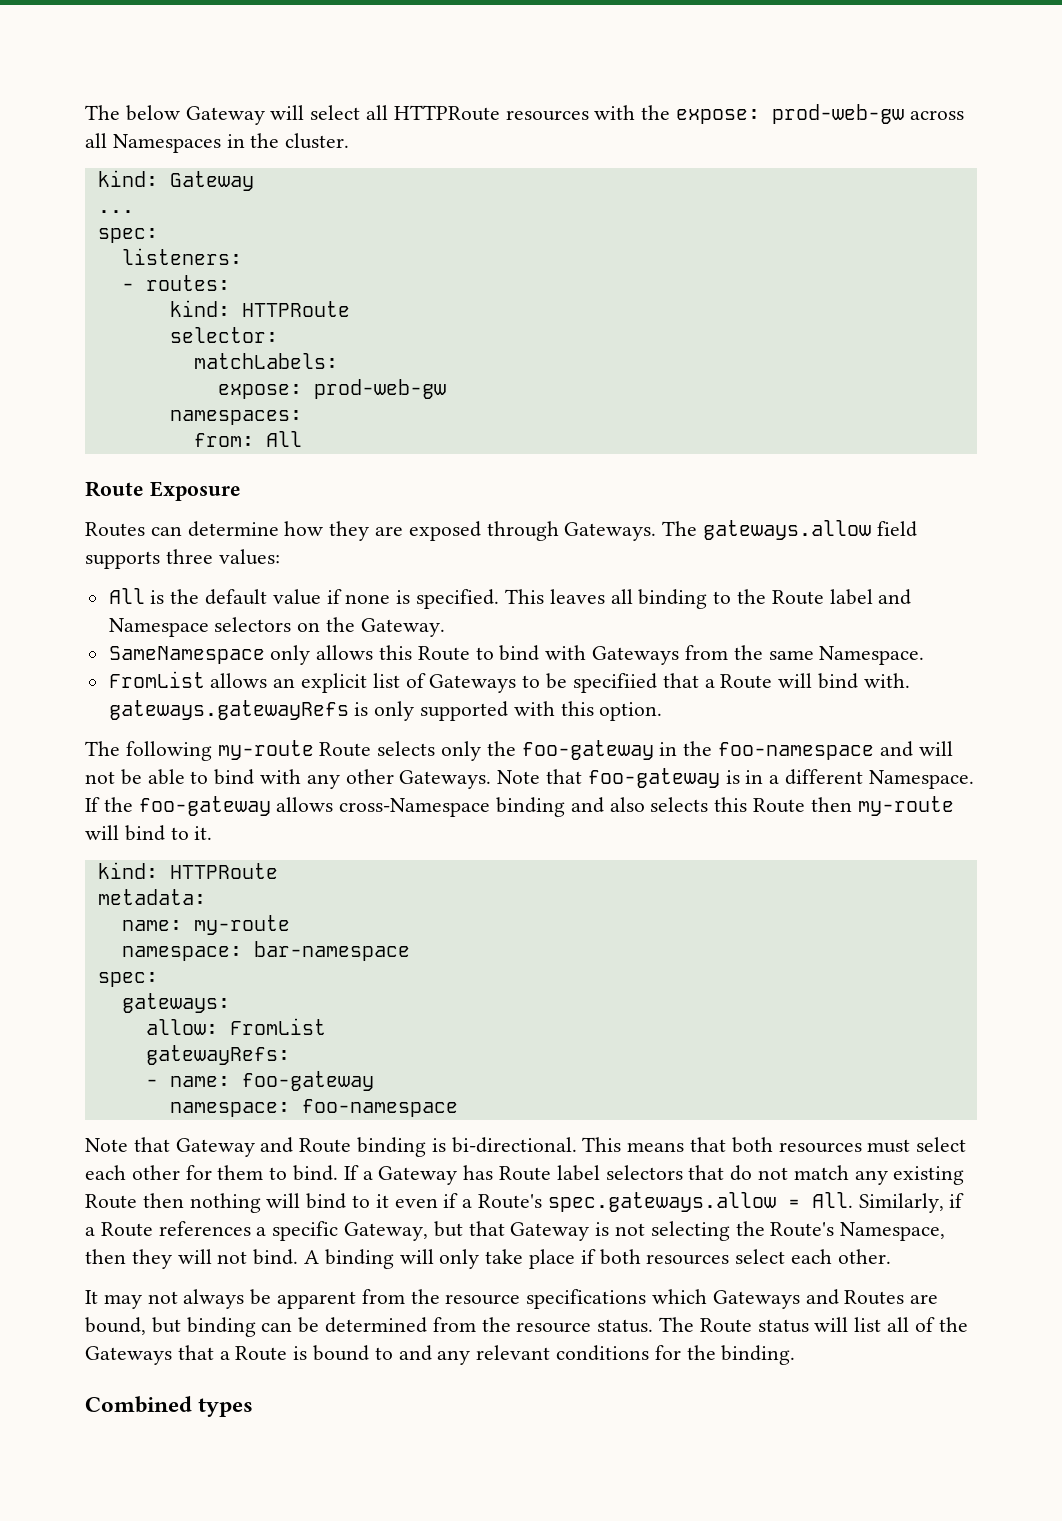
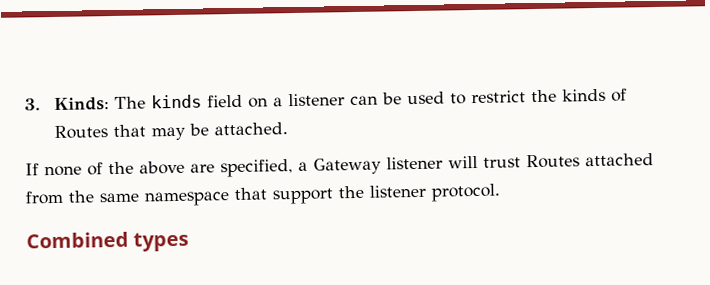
[85,104,964,125] [85,133,350,153] [97,170,254,191] [97,210,134,213] [97,228,158,243] [121,248,242,265] [121,275,230,291] [169,300,350,317] [169,327,278,343] [193,353,338,369] [217,379,446,399] [169,410,302,425] [193,431,302,447] [85,481,241,501] [85,520,917,541] [85,549,280,569] [108,588,912,609] [108,617,445,637] [108,645,925,665] [108,671,910,693] [108,700,663,721] [85,740,953,761] [85,768,974,789] [85,796,954,817] [85,825,213,841] [97,862,278,879] [97,889,206,905] [121,915,290,935] [121,941,410,961] [97,972,158,987] [121,993,230,1013] [145,1018,326,1035] [145,1045,290,1065] [145,1071,374,1091] [169,1099,458,1117] [85,1137,967,1157] [85,1165,965,1185] [85,1192,965,1213] [85,1221,946,1241] [85,1249,891,1269] [85,1289,939,1309] [85,1317,968,1337] [85,1345,796,1365] The below Gateway will select all HTTPRoute resources with the expose: prod-web-gw across all Namespaces in the cluster. // kind: Gateway // ... // spec: // listeners: // - routes: // kind: HTTPRoute // selector: // matchLabels: // expose: prod-web-gw // namespaces: // from: All // Route Exposure // Routes can determine how they are exposed through Gateways. The gateways.allow field supports three values: // All is the default value if none is specified. This leaves all binding to the Route label and Namespace selectors on the Gateway. // SameNamespace only allows this Route to bind with Gateways from the same Namespace. // FromList allows an explicit list of Gateways to be specifiied that a Route will bind with. gateways.gatewayRefs is only supported with this option. // The following my-route Route selects only the foo-gateway in the foo-namespace and will not be able to bind with any other Gateways. Note that foo-gateway is in a different Namespace. If the foo-gateway allows cross-Namespace binding and also selects this Route then my-route will bind to it. // kind: HTTPRoute // metadata: // name: my-route // namespace: bar-namespace // spec: // gateways: // allow: FromList // gatewayRefs: // - name: foo-gateway // namespace: foo-namespace // Note that Gateway and Route binding is bi-directional. This means that both resources must select each other for them to bind. If a Gateway has Route label selectors that do not match any existing Route then nothing will bind to it even if a Route's spec.gateways.allow = All. Similarly, if a Route references a specific Gateway, but that Gateway is not selecting the Route's Namespace, then they will not bind. A binding will only take place if both resources select each other. // It may not always be apparent from the resource specifications which Gateways and Routes are bound, but binding can be determined from the resource status. The Route status will list all of the Gateways that a Route is bound to and any relevant conditions for the binding. -> [24,88,628,111] [54,122,289,141] [25,153,654,178] [25,183,500,207] 3. Kinds: The kinds field on a listener can be used to restrict the kinds of Routes that may be attached. // If none of the above are specified, a Gateway listener will trust Routes attached from the same namespace that support the listener protocol.

